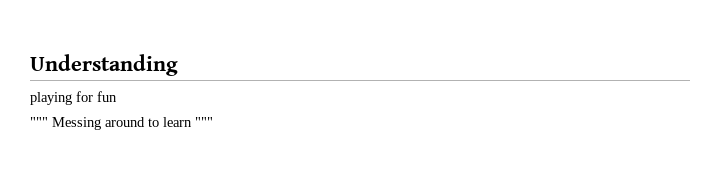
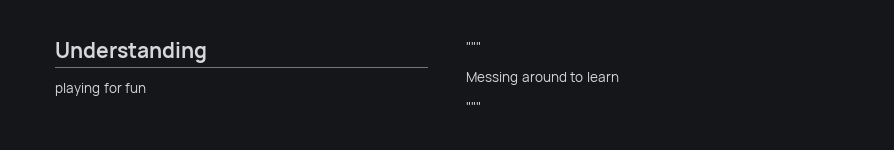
(48, 122) none -> (481, 47) //
(192, 122) none -> (619, 77) //

